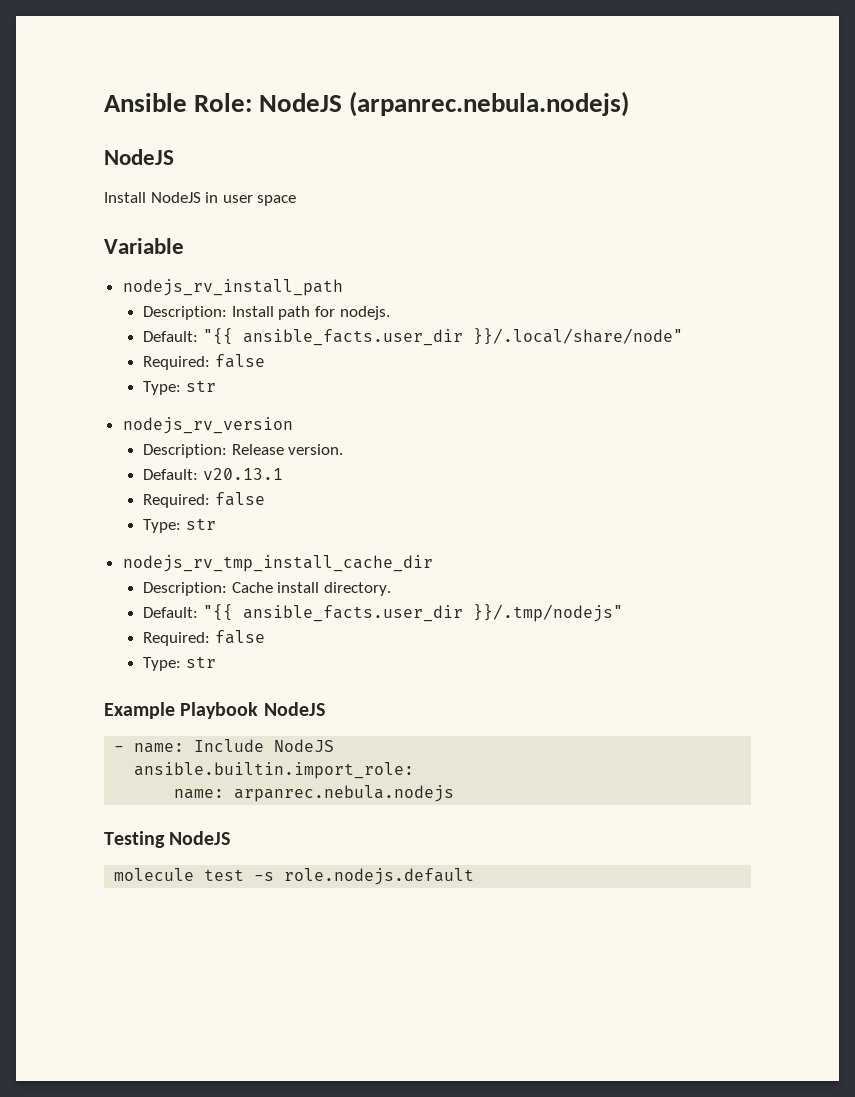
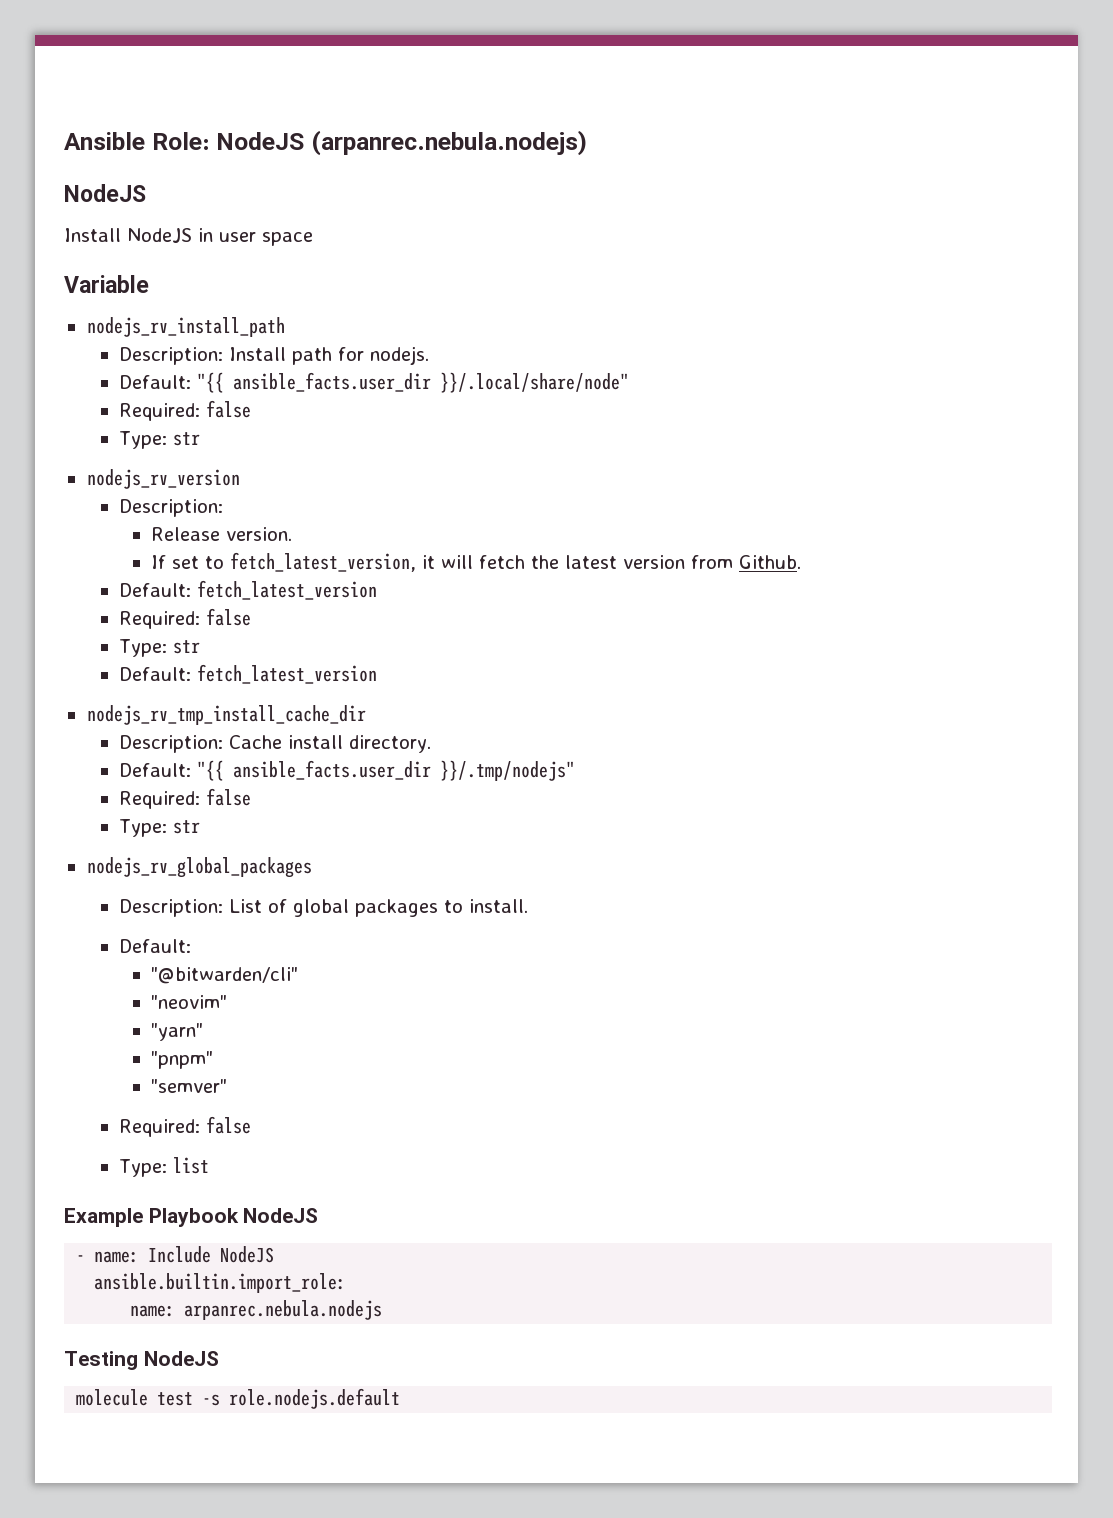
(228, 451) none -> (224, 508) //
[143,468,283,480] [143,492,265,508] [143,518,216,533] // Default: v20.13.1 // Required: false // Type: str -> [151,552,802,572] [119,580,378,600] [119,608,252,629] [119,639,200,657] [119,664,378,684] // If set to fetch_latest_version, it will fetch the latest version from Github. // Default: fetch_latest_version // Required: false // Type: str // Default: fetch_latest_version
(216, 662) none -> [86,857,312,878] [119,899,529,917] [119,939,192,953] [151,967,299,984] [151,995,228,1009] [151,1023,204,1041] [151,1051,214,1069] [151,1079,228,1093] [119,1116,252,1137] [119,1157,209,1177] // nodejs_rv_global_packages // Description: List of global packages to install. // Default: // "@bitwarden/cli" // "neovim" // "yarn" // "pnpm" // "semver" // Required: false // Type: list

